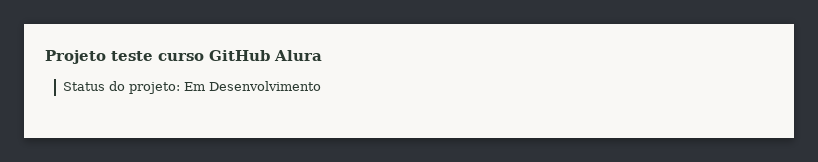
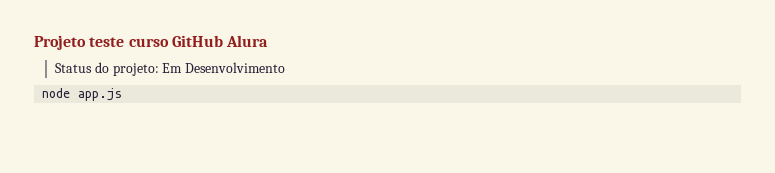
(321, 86) none -> [42,88,123,101] // node app.js

